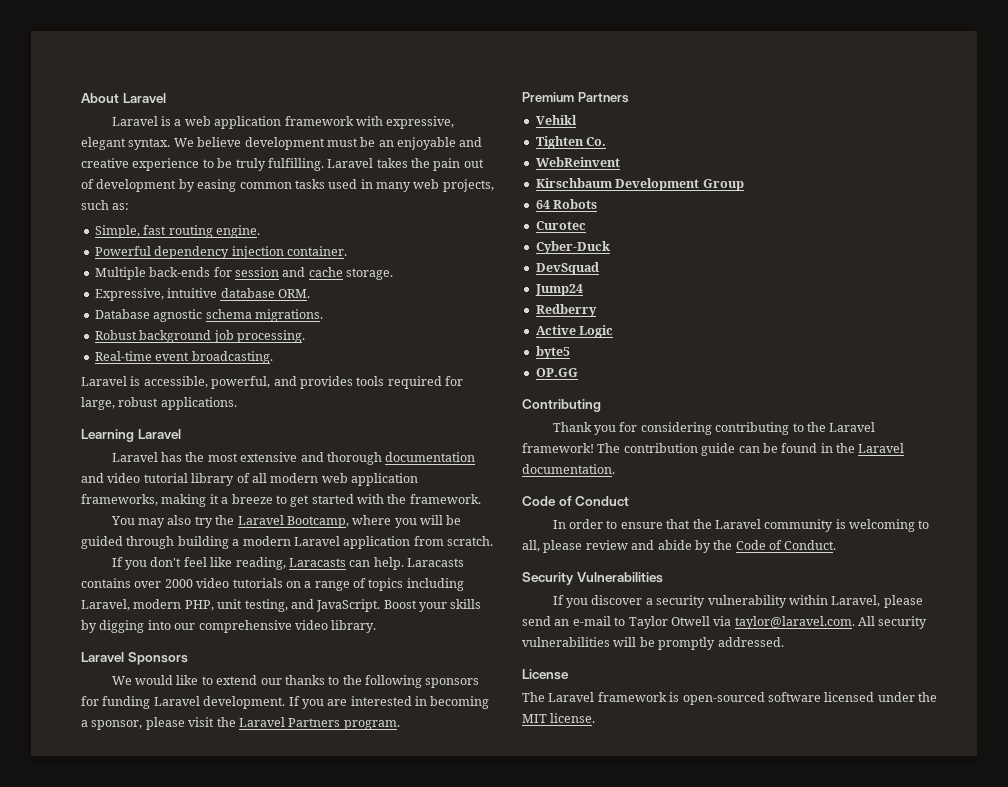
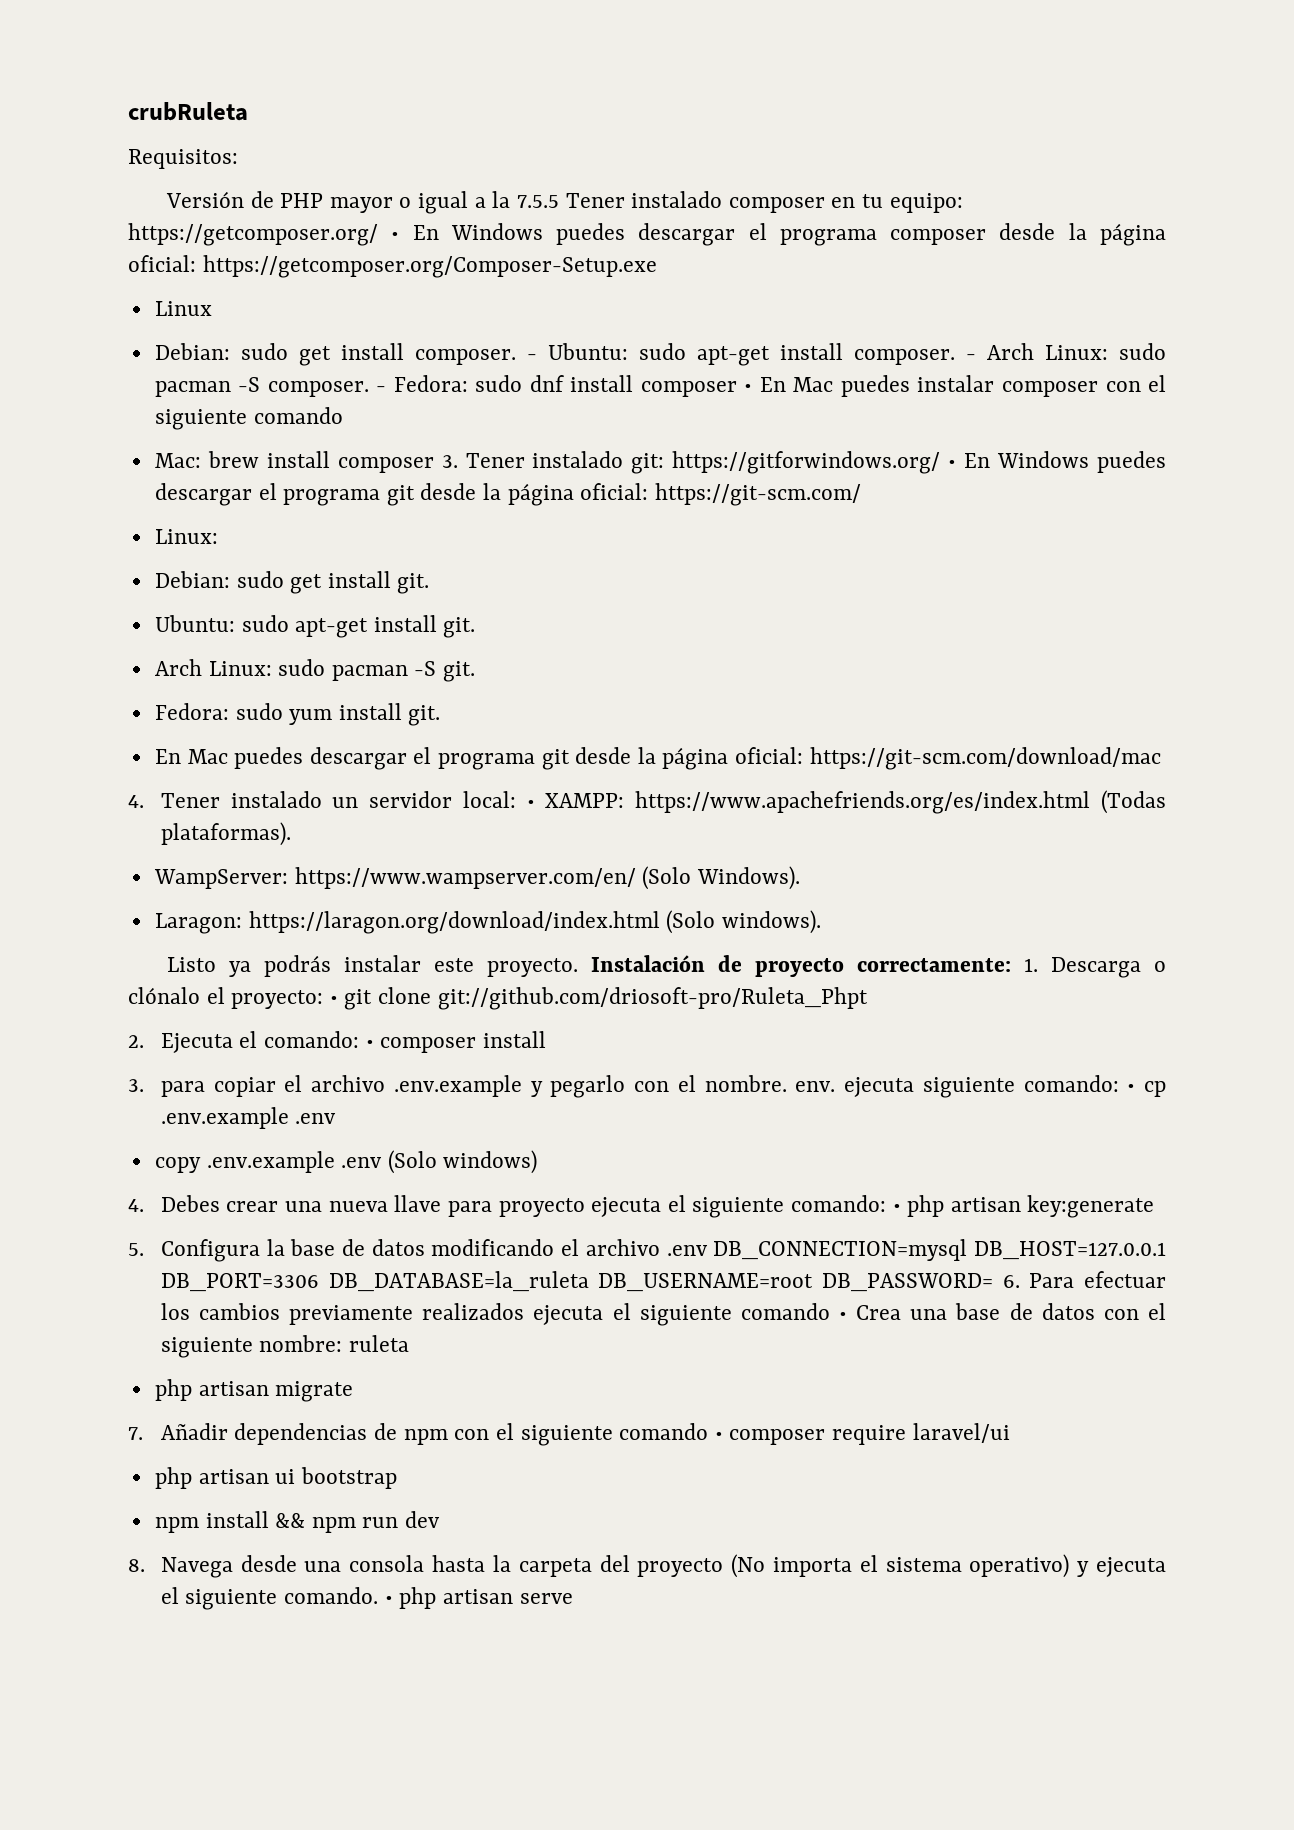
[81,93,166,103] [111,116,455,129] [81,137,483,150] [81,158,484,171] [81,179,494,192] [81,200,130,210] [94,225,260,238] [94,246,347,259] [94,267,393,280] [94,288,310,301] [94,309,323,322] [94,330,305,343] [94,351,273,364] [81,376,463,389] [81,397,237,410] [81,429,181,442] [111,452,476,465] [81,473,418,486] [81,494,481,507] [110,515,462,528] [81,536,493,549] [111,557,465,570] [81,578,464,591] [81,599,482,612] [81,620,377,633] [81,652,188,665] [111,675,480,688] [81,696,490,709] [81,717,400,730] [522,92,629,103] [535,115,577,125] [535,136,607,149] [535,157,620,167] [535,178,744,191] [535,199,598,209] [535,221,586,230] [535,241,610,254] [535,262,599,275] [534,284,583,296] [535,304,597,317] [535,325,614,338] [535,346,570,359] [535,368,578,377] [522,399,601,412] [552,422,876,435] [522,443,905,456] [522,464,615,474] [522,496,630,506] [552,519,930,532] [522,540,837,553] [522,572,663,585] [552,595,923,608] [522,616,928,629] [522,637,784,650] [522,669,569,680] [522,692,937,705] [522,713,596,723] About Laravel // Laravel is a web application framework with expressive, elegant syntax. We believe development must be an enjoyable and creative experience to be truly fulfilling. Laravel takes the pain out of development by easing common tasks used in many web projects, such as: // Simple, fast routing engine. // Powerful dependency injection container. // Multiple back-ends for session and cache storage. // Expressive, intuitive database ORM. // Database agnostic schema migrations. // Robust background job processing. // Real-time event broadcasting. // Laravel is accessible, powerful, and provides tools required for large, robust applications. // Learning Laravel // Laravel has the most extensive and thorough documentation and video tutorial library of all modern web application frameworks, making it a breeze to get started with the framework. // You may also try the Laravel Bootcamp, where you will be guided through building a modern Laravel application from scratch. // If you don't feel like reading, Laracasts can help. Laracasts contains over 2000 video tutorials on a range of topics including Laravel, modern PHP, unit testing, and JavaScript. Boost your skills by digging into our comprehensive video library. // Laravel Sponsors // We would like to extend our thanks to the following sponsors for funding Laravel development. If you are interested in becoming a sponsor, please visit the Laravel Partners program. // Premium Partners // Vehikl // Tighten Co. // WebReinvent // Kirschbaum Development Group // 64 Robots // Curotec // Cyber-Duck // DevSquad // Jump24 // Redberry // Active Logic // byte5 // OP.GG // Contributing // Thank you for considering contributing to the Laravel framework! The contribution guide can be found in the Laravel documentation. // Code of Conduct // In order to ensure that the Laravel community is welcoming to all, please review and abide by the Code of Conduct. // Security Vulnerabilities // If you discover a security vulnerability within Laravel, please send an e-mail to Taylor Otwell via taylor@laravel.com. All security vulnerabilities will be promptly addressed. // License // The Laravel framework is open-sourced software licensed under the MIT license. -> [128,102,248,121] [128,149,238,169] [166,191,963,214] [128,223,1166,246] [128,255,657,278] [154,301,212,316] [154,343,1166,366] [154,375,1166,397] [154,407,343,430] [154,451,1166,474] [154,483,861,506] [154,529,218,544] [154,571,430,594] [154,615,476,638] [154,659,476,682] [154,703,441,726] [154,747,1161,770] [128,790,1166,814] [160,822,291,846] [153,866,800,890] [154,910,821,934] [167,955,1166,978] [128,987,868,1010] [128,1031,546,1053] [128,1075,1167,1098] [160,1107,337,1129] [154,1150,538,1174] [128,1195,1155,1218] [128,1239,1166,1262] [160,1271,1166,1292] [160,1303,1166,1326] [160,1335,410,1358] [154,1379,354,1402] [128,1423,1010,1446] [154,1467,397,1489] [154,1511,441,1533] [128,1554,1166,1578] [160,1587,573,1610] crubRuleta // Requisitos: // Versión de PHP mayor o igual a la 7.5.5 Tener instalado composer en tu equipo: https://getcomposer.org/ • En Windows puedes descargar el programa composer desde la página oficial: https://getcomposer.org/Composer-Setup.exe // Linux // Debian: sudo get install composer. - Ubuntu: sudo apt-get install composer. - Arch Linux: sudo pacman -S composer. - Fedora: sudo dnf install composer • En Mac puedes instalar composer con el siguiente comando // Mac: brew install composer 3. Tener instalado git: https://gitforwindows.org/ • En Windows puedes descargar el programa git desde la página oficial: https://git-scm.com/ // Linux: // Debian: sudo get install git. // Ubuntu: sudo apt-get install git. // Arch Linux: sudo pacman -S git. // Fedora: sudo yum install git. // En Mac puedes descargar el programa git desde la página oficial: https://git-scm.com/download/mac // 4. Tener instalado un servidor local: • XAMPP: https://www.apachefriends.org/es/index.html (Todas plataformas). // WampServer: https://www.wampserver.com/en/ (Solo Windows). // Laragon: https://laragon.org/download/index.html (Solo windows). // Listo ya podrás instalar este proyecto. Instalación de proyecto correctamente: 1. Descarga o clónalo el proyecto: • git clone git://github.com/driosoft-pro/Ruleta_Phpt // 2. Ejecuta el comando: • composer install // 3. para copiar el archivo .env.example y pegarlo con el nombre. env. ejecuta siguiente comando: • cp .env.example .env // copy .env.example .env (Solo windows) // 4. Debes crear una nueva llave para proyecto ejecuta el siguiente comando: • php artisan key:generate // 5. Configura la base de datos modificando el archivo .env DB_CONNECTION=mysql DB_HOST=127.0.0.1 DB_PORT=3306 DB_DATABASE=la_ruleta DB_USERNAME=root DB_PASSWORD= 6. Para efectuar los cambios previamente realizados ejecuta el siguiente comando • Crea una base de datos con el siguiente nombre: ruleta // php artisan migrate // 7. Añadir dependencias de npm con el siguiente comando • composer require laravel/ui // php artisan ui bootstrap // npm install && npm run dev // 8. Navega desde una consola hasta la carpeta del proyecto (No importa el sistema operativo) y ejecuta el siguiente comando. • php artisan serve

